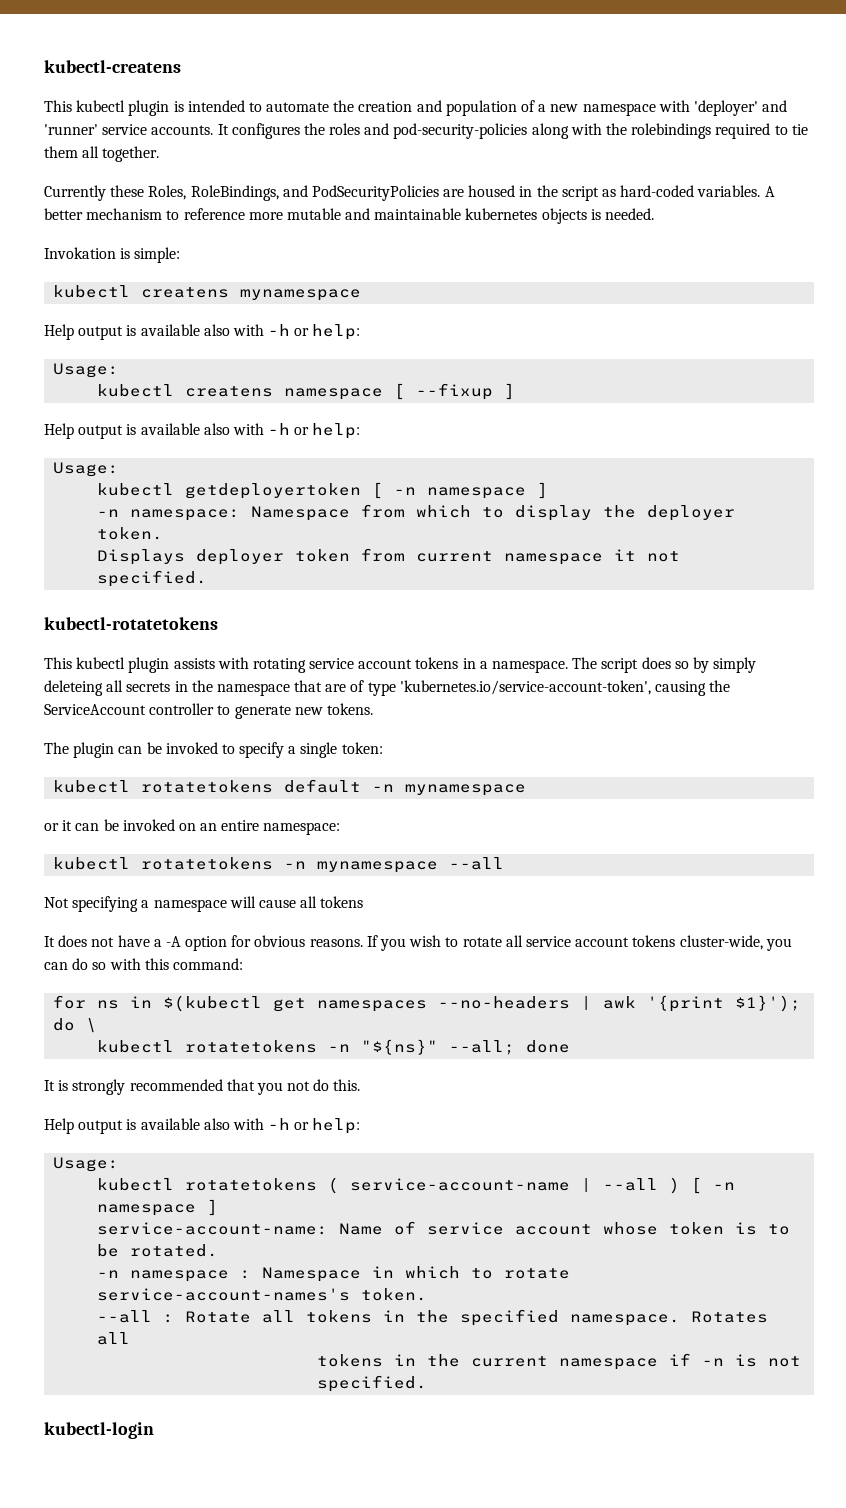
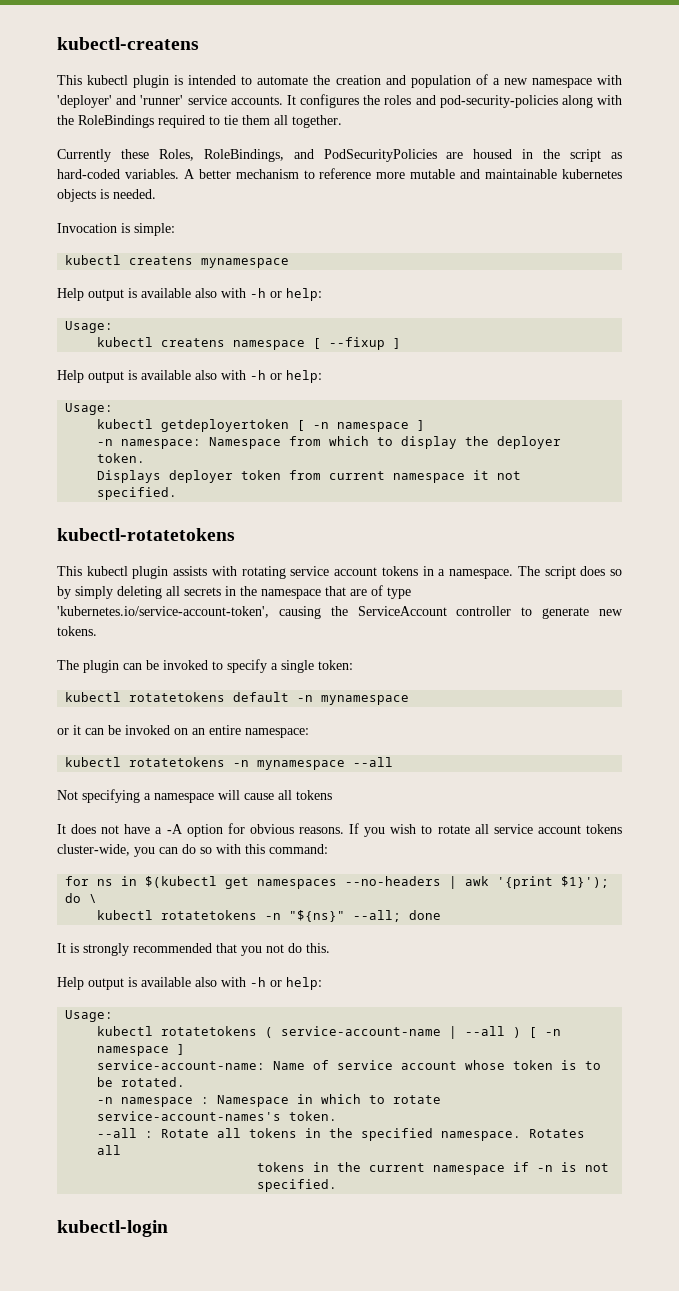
[631,123,712,139] rolebindings -> [78,115,154,128] RoleBindings
[44,247,116,259] Invokation -> [57,223,117,233] Invocation
[44,680,103,696] deleteing -> [117,586,162,599] deleting

